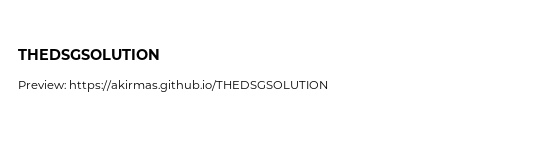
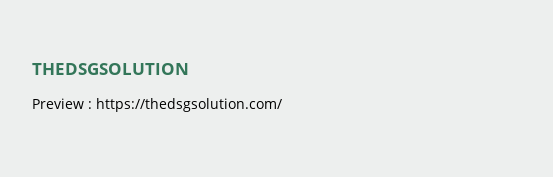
[18,80,329,92] Preview: https://akirmas.github.io/THEDSGSOLUTION -> [32,98,282,112] Preview : https://thedsgsolution.com/

